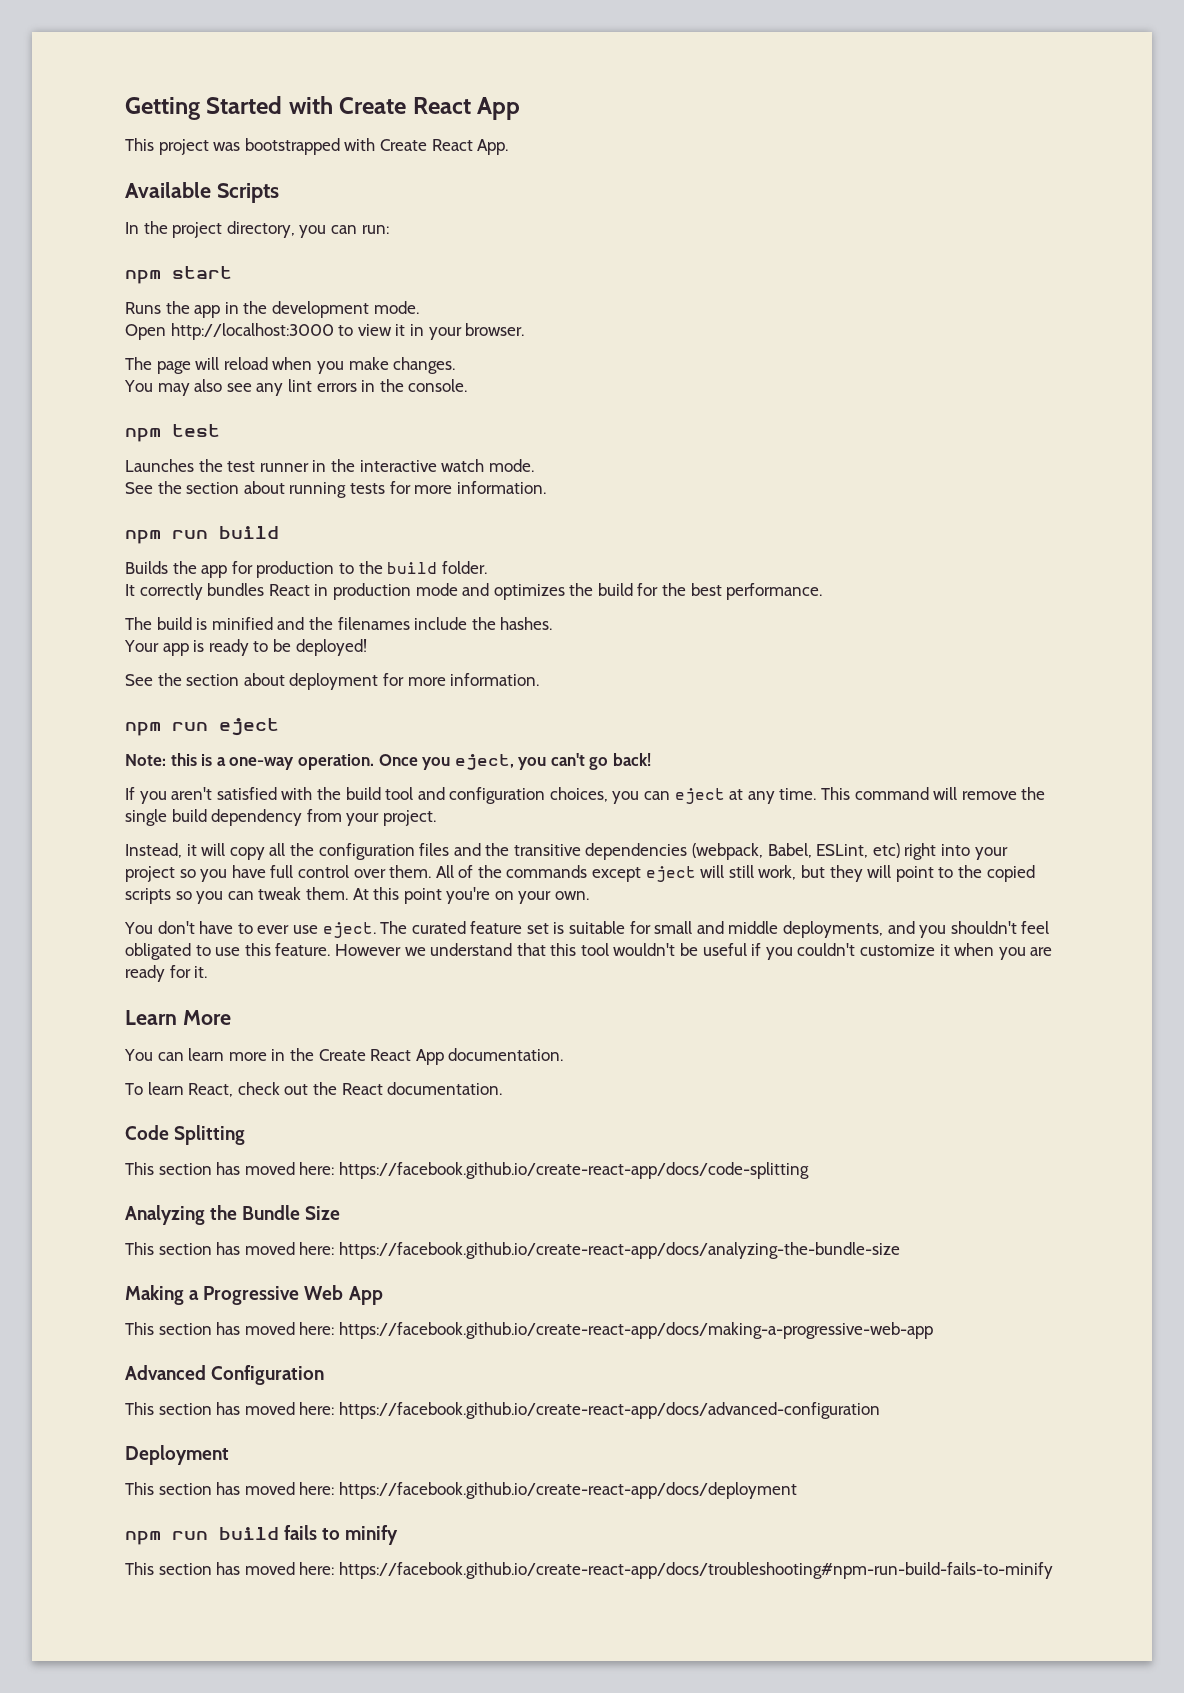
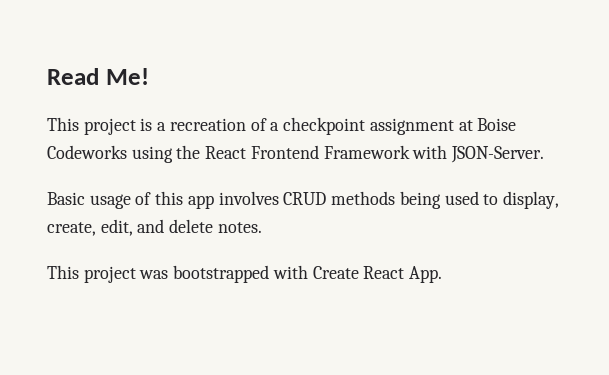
[125,96,521,120] Getting Started with Create React App -> [47,68,149,85] [47,117,517,135] [47,145,545,163] [47,191,559,209] [47,219,262,236] Read Me! // This project is a recreation of a checkpoint assignment at Boise Codeworks using the React Frontend Framework with JSON-Server. // Basic usage of this app involves CRUD methods being used to display, create, edit, and delete notes.
[125,182,279,203] [125,221,389,238] [125,266,232,284] [125,301,419,318] [125,323,525,340] [125,357,456,374] [124,379,468,396] [125,424,220,442] [125,459,534,472] [125,481,546,498] [125,526,279,544] [125,561,487,578] [125,583,823,600] [125,617,553,630] [124,639,367,656] [125,673,540,690] [125,718,279,736] [125,753,652,770] [125,787,1046,804] [125,809,436,826] [125,843,1008,860] [125,865,1035,882] [125,887,590,904] [124,921,1050,938] [125,943,1053,960] [125,965,208,982] [125,1010,231,1025] [124,1048,564,1065] [125,1082,503,1097] [125,1125,246,1145] [125,1162,809,1179] [125,1205,341,1225] [125,1242,900,1259] [125,1285,383,1305] [125,1322,933,1339] [125,1365,325,1385] [125,1402,880,1419] [125,1445,229,1465] [125,1482,797,1499] [125,1525,399,1545] [125,1562,1053,1579] // Available Scripts // In the project directory, you can run: // npm start // Runs the app in the development mode. // Open http://localhost:3000 to view it in your browser. // The page will reload when you make changes. // You may also see any lint errors in the console. // npm test // Launches the test runner in the interactive watch mode. // See the section about running tests for more information. // npm run build // Builds the app for production to the build folder. // It correctly bundles React in production mode and optimizes the build for the best performance. // The build is minified and the filenames include the hashes. // Your app is ready to be deployed! // See the section about deployment for more information. // npm run eject // Note: this is a one-way operation. Once you eject, you can't go back! // If you aren't satisfied with the build tool and configuration choices, you can eject at any time. This command will remove the single build dependency from your project. // Instead, it will copy all the configuration files and the transitive dependencies (webpack, Babel, ESLint, etc) right into your project so you have full control over them. All of the commands except eject will still work, but they will point to the copied scripts so you can tweak them. At this point you're on your own. // You don't have to ever use eject. The curated feature set is suitable for small and middle deployments, and you shouldn't feel obligated to use this feature. However we understand that this tool wouldn't be useful if you couldn't customize it when you are ready for it. // Learn More // You can learn more in the Create React App documentation. // To learn React, check out the React documentation. // Code Splitting // This section has moved here: https://facebook.github.io/create-react-app/docs/code-splitting // Analyzing the Bundle Size // This section has moved here: https://facebook.github.io/create-react-app/docs/analyzing-the-bundle-size // Making a Progressive Web App // This section has moved here: https://facebook.github.io/create-react-app/docs/making-a-progressive-web-app // Advanced Configuration // This section has moved here: https://facebook.github.io/create-react-app/docs/advanced-configuration // Deployment // This section has moved here: https://facebook.github.io/create-react-app/docs/deployment // npm run build fails to minify // This section has moved here: https://facebook.github.io/create-react-app/docs/troubleshooting#npm-run-build-fails-to-minify -> (443, 274) none

